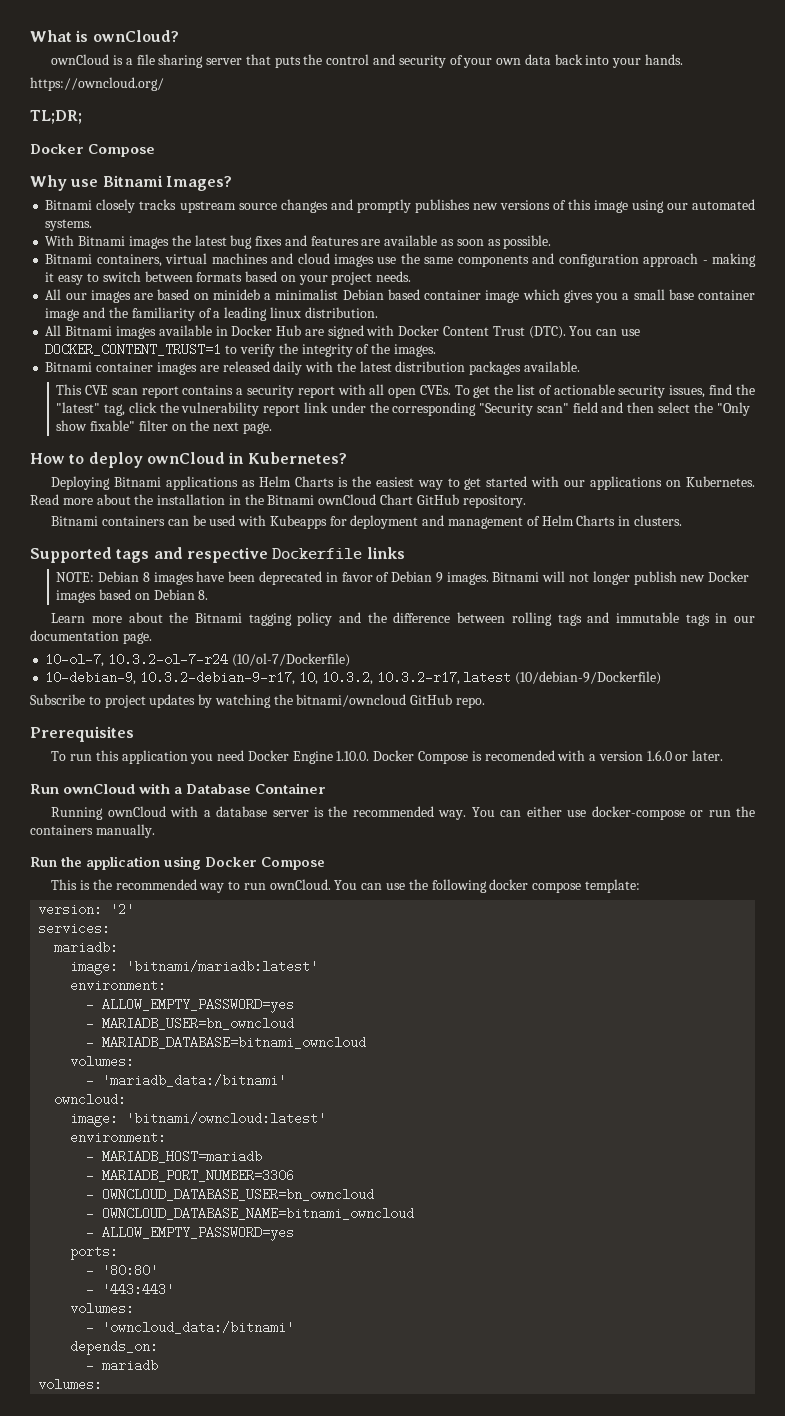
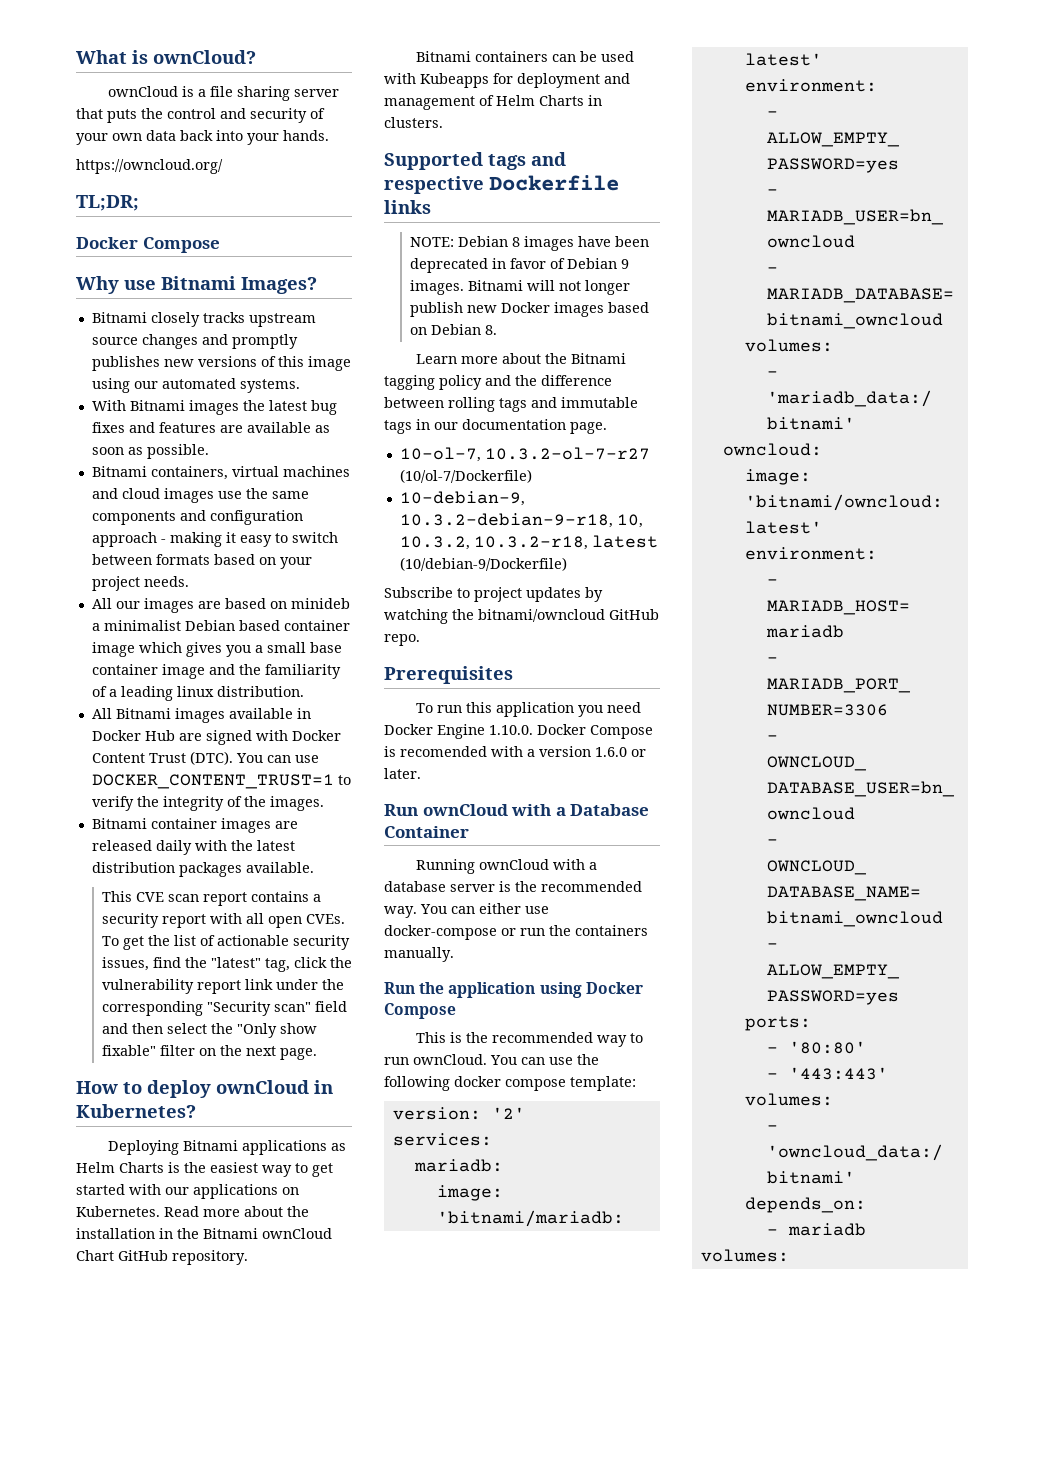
[108,653,229,666] 10.3.2-ol-7-r24 -> [484,447,650,460] 10.3.2-ol-7-r27
[140,671,296,685] 10.3.2-debian-9-r17, -> [399,513,613,528] 10.3.2-debian-9-r18,
[376,671,460,685] 10.3.2-r17, -> [473,536,588,550] 10.3.2-r18,

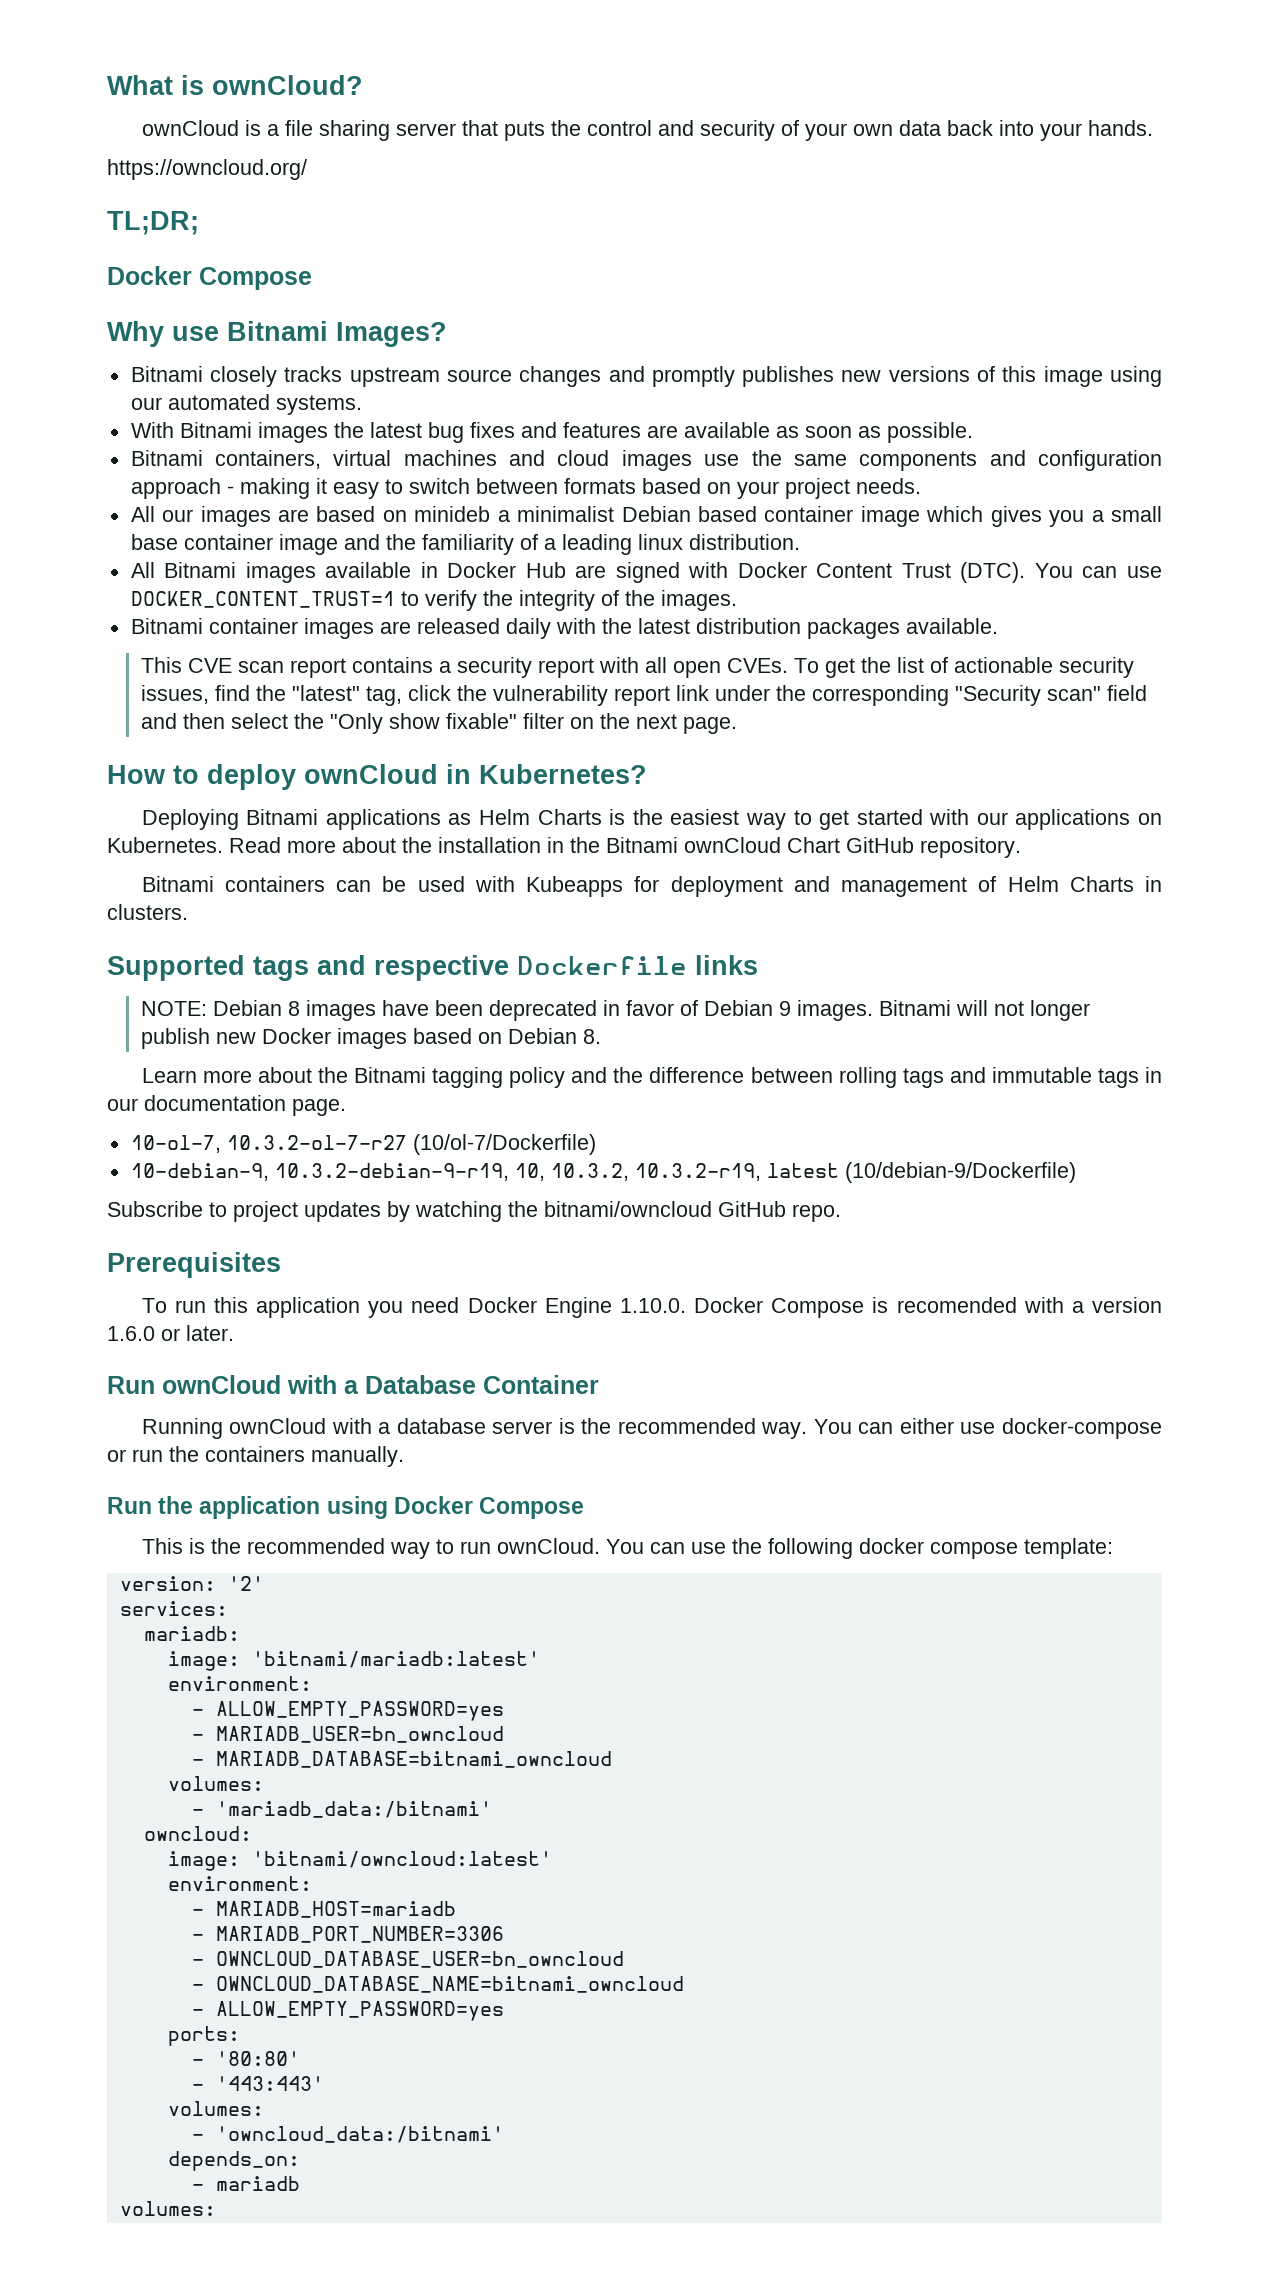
[399,513,613,528] 10.3.2-debian-9-r18, -> [274,1163,509,1181] 10.3.2-debian-9-r19,
[473,536,588,550] 10.3.2-r18, -> [634,1163,761,1181] 10.3.2-r19,

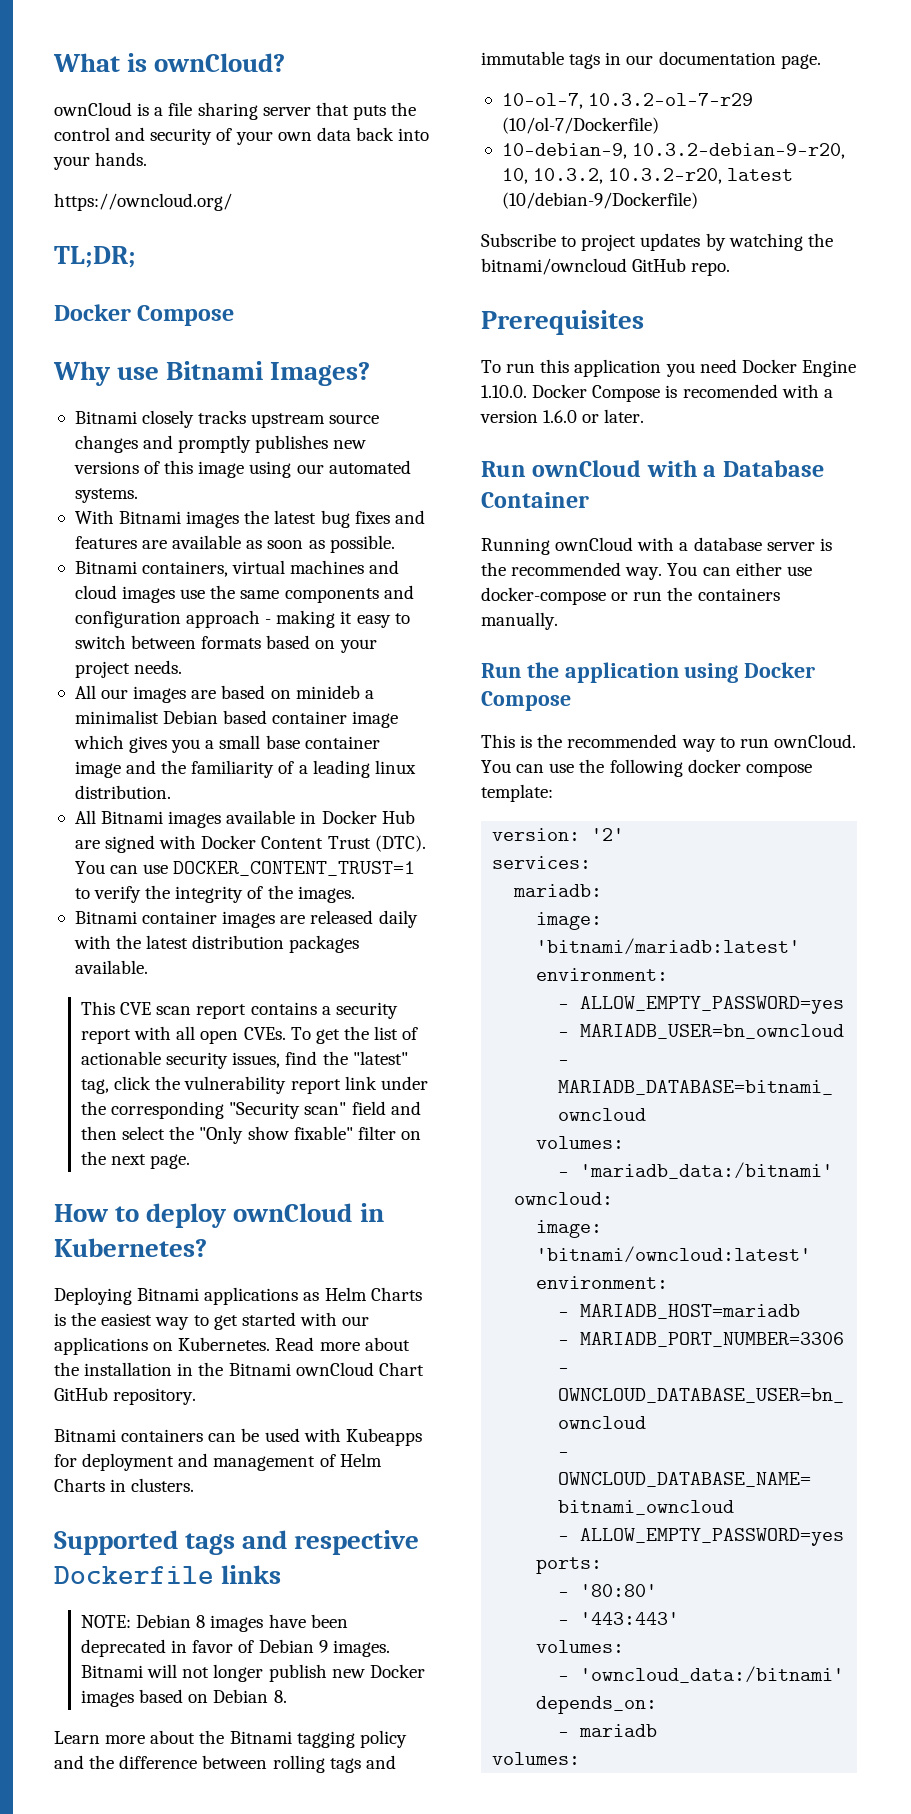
[226,1135,407,1150] 10.3.2-ol-7-r27 -> [588,93,754,106] 10.3.2-ol-7-r29
[274,1163,509,1181] 10.3.2-debian-9-r19, -> [632,143,846,159] 10.3.2-debian-9-r20,
[634,1163,761,1181] 10.3.2-r19, -> [608,168,723,184] 10.3.2-r20,

